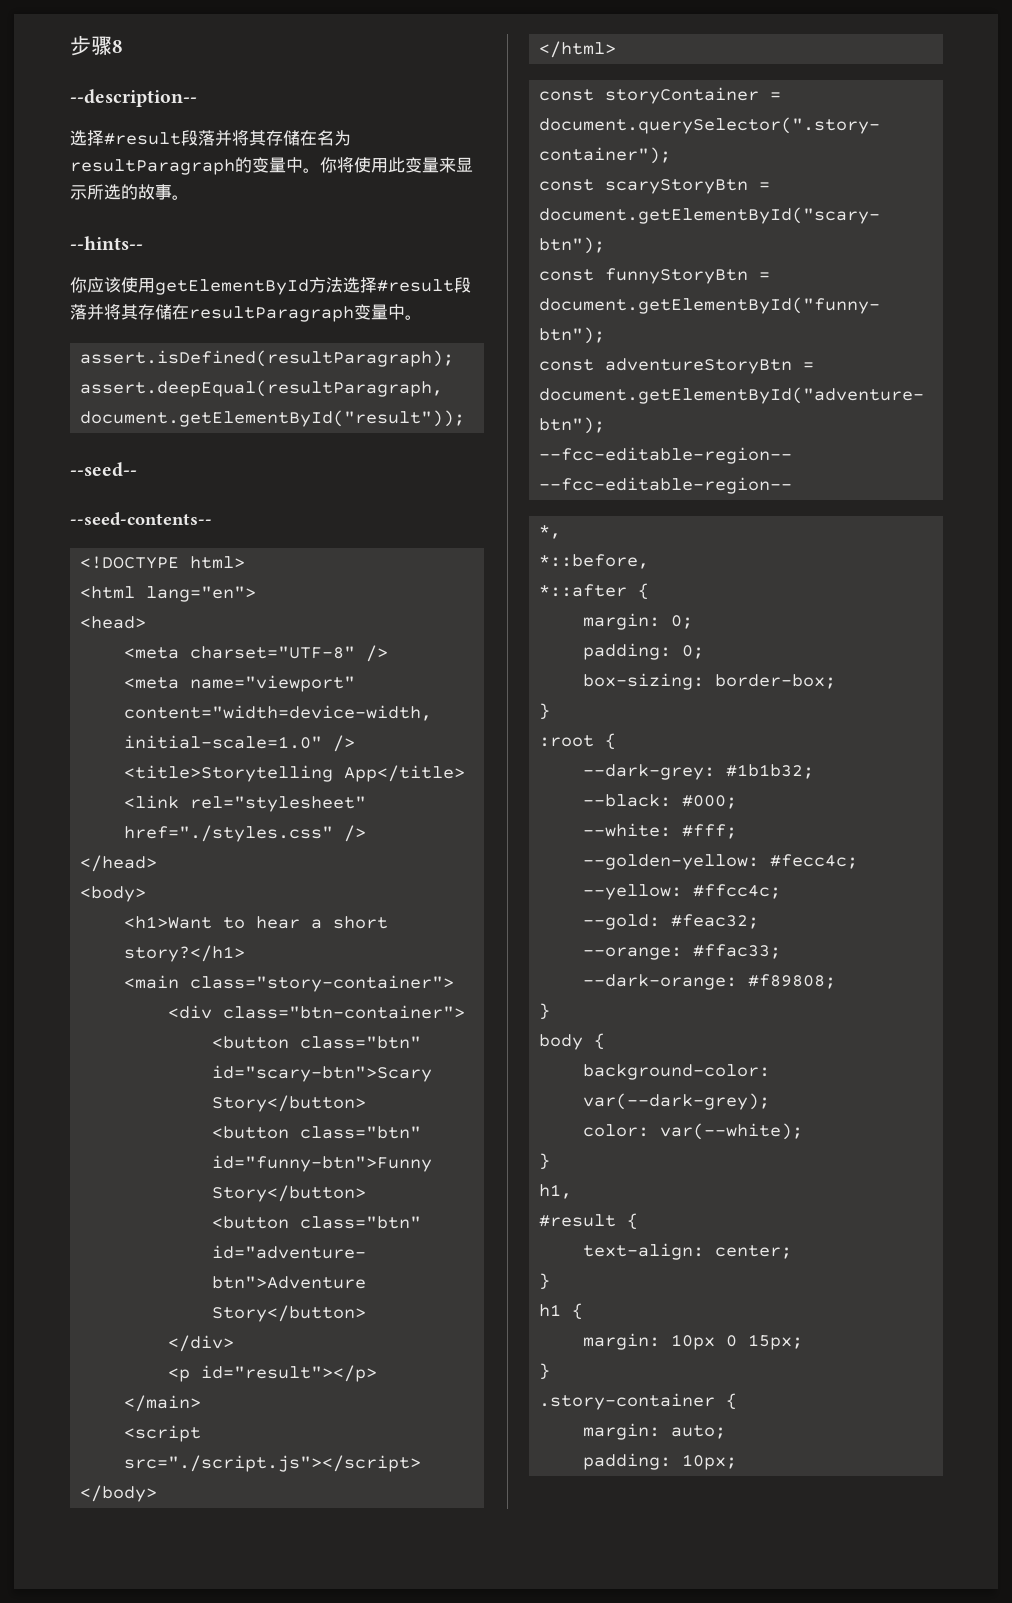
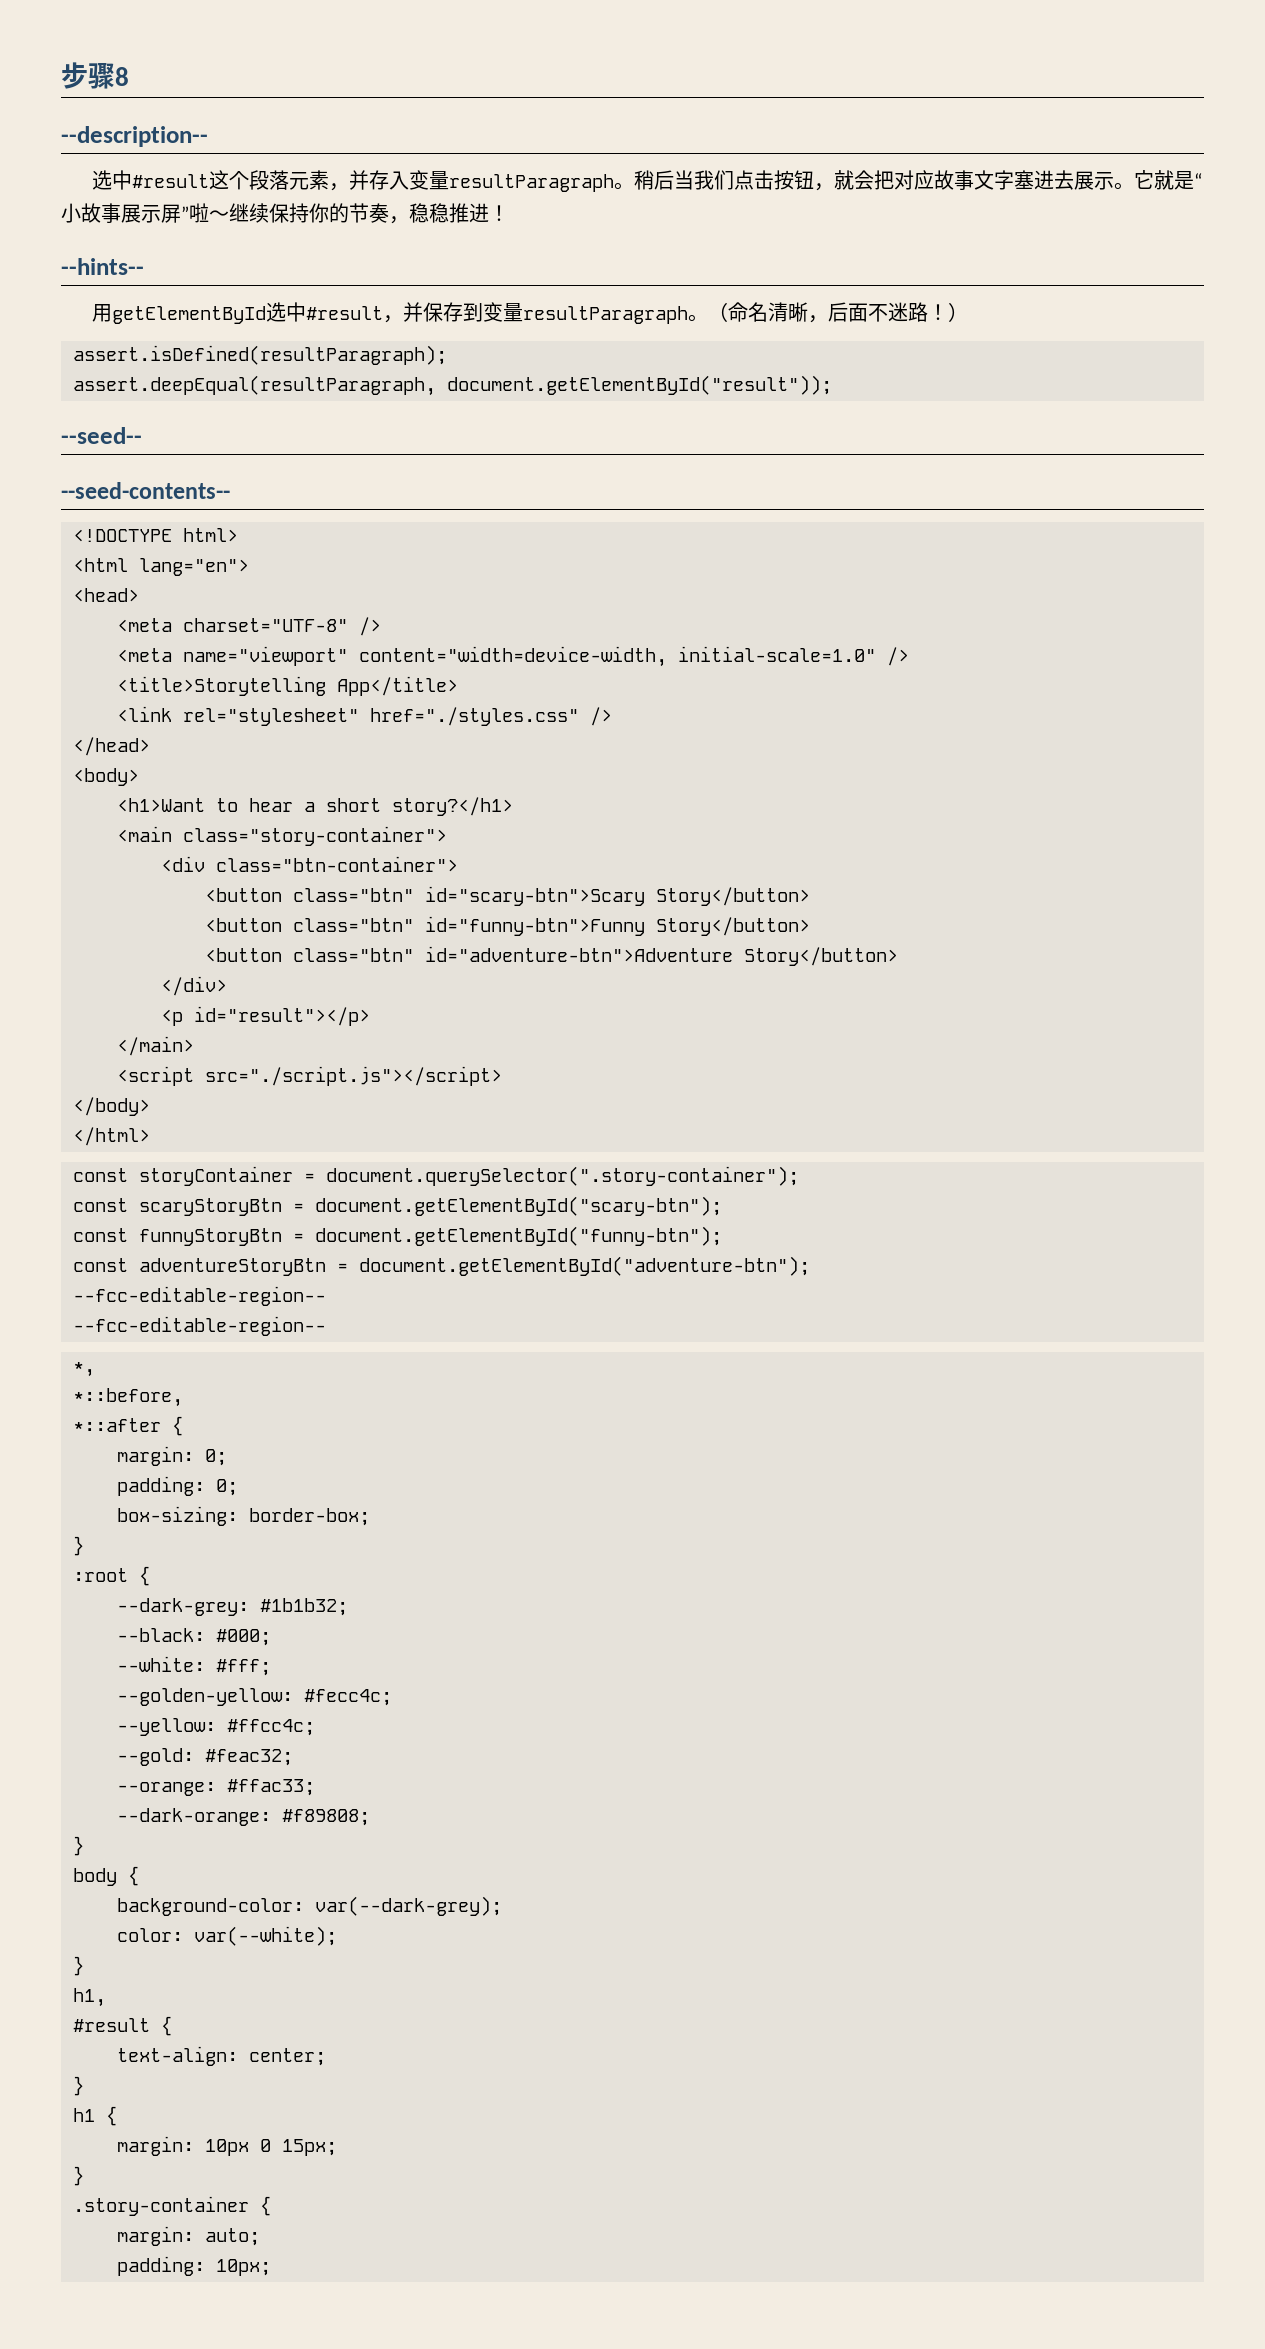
[87,130,351,146] [70,157,473,175] [70,184,189,200] [70,236,143,250] [70,277,471,295] [70,304,422,322] 择#result段落并将其存储在名为resultParagraph的变量中。你将使用此变量来显示所选的故事。 // --hints-- // 你应该使用getElementById方法选择#result段落并将其存储在resultParagraph变量中。 -> [111,170,1202,192] [61,203,509,224] [61,258,144,275] [91,302,968,324] 中#result这个段落元素，并存入变量resultParagraph。稍后当我们点击按钮，就会把对应故事文字塞进去展示。它就是“小故事展示屏”啦～继续保持你的节奏，稳稳推进！ // --hints-- // 用getElementById选中#result，并保存到变量resultParagraph。（命名清晰，后面不迷路！）

